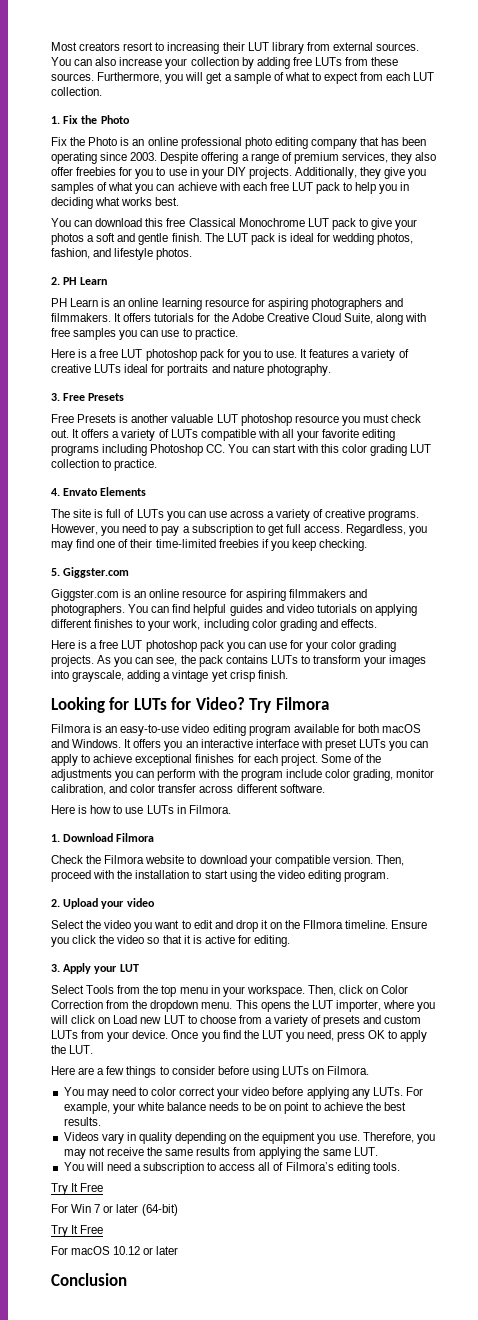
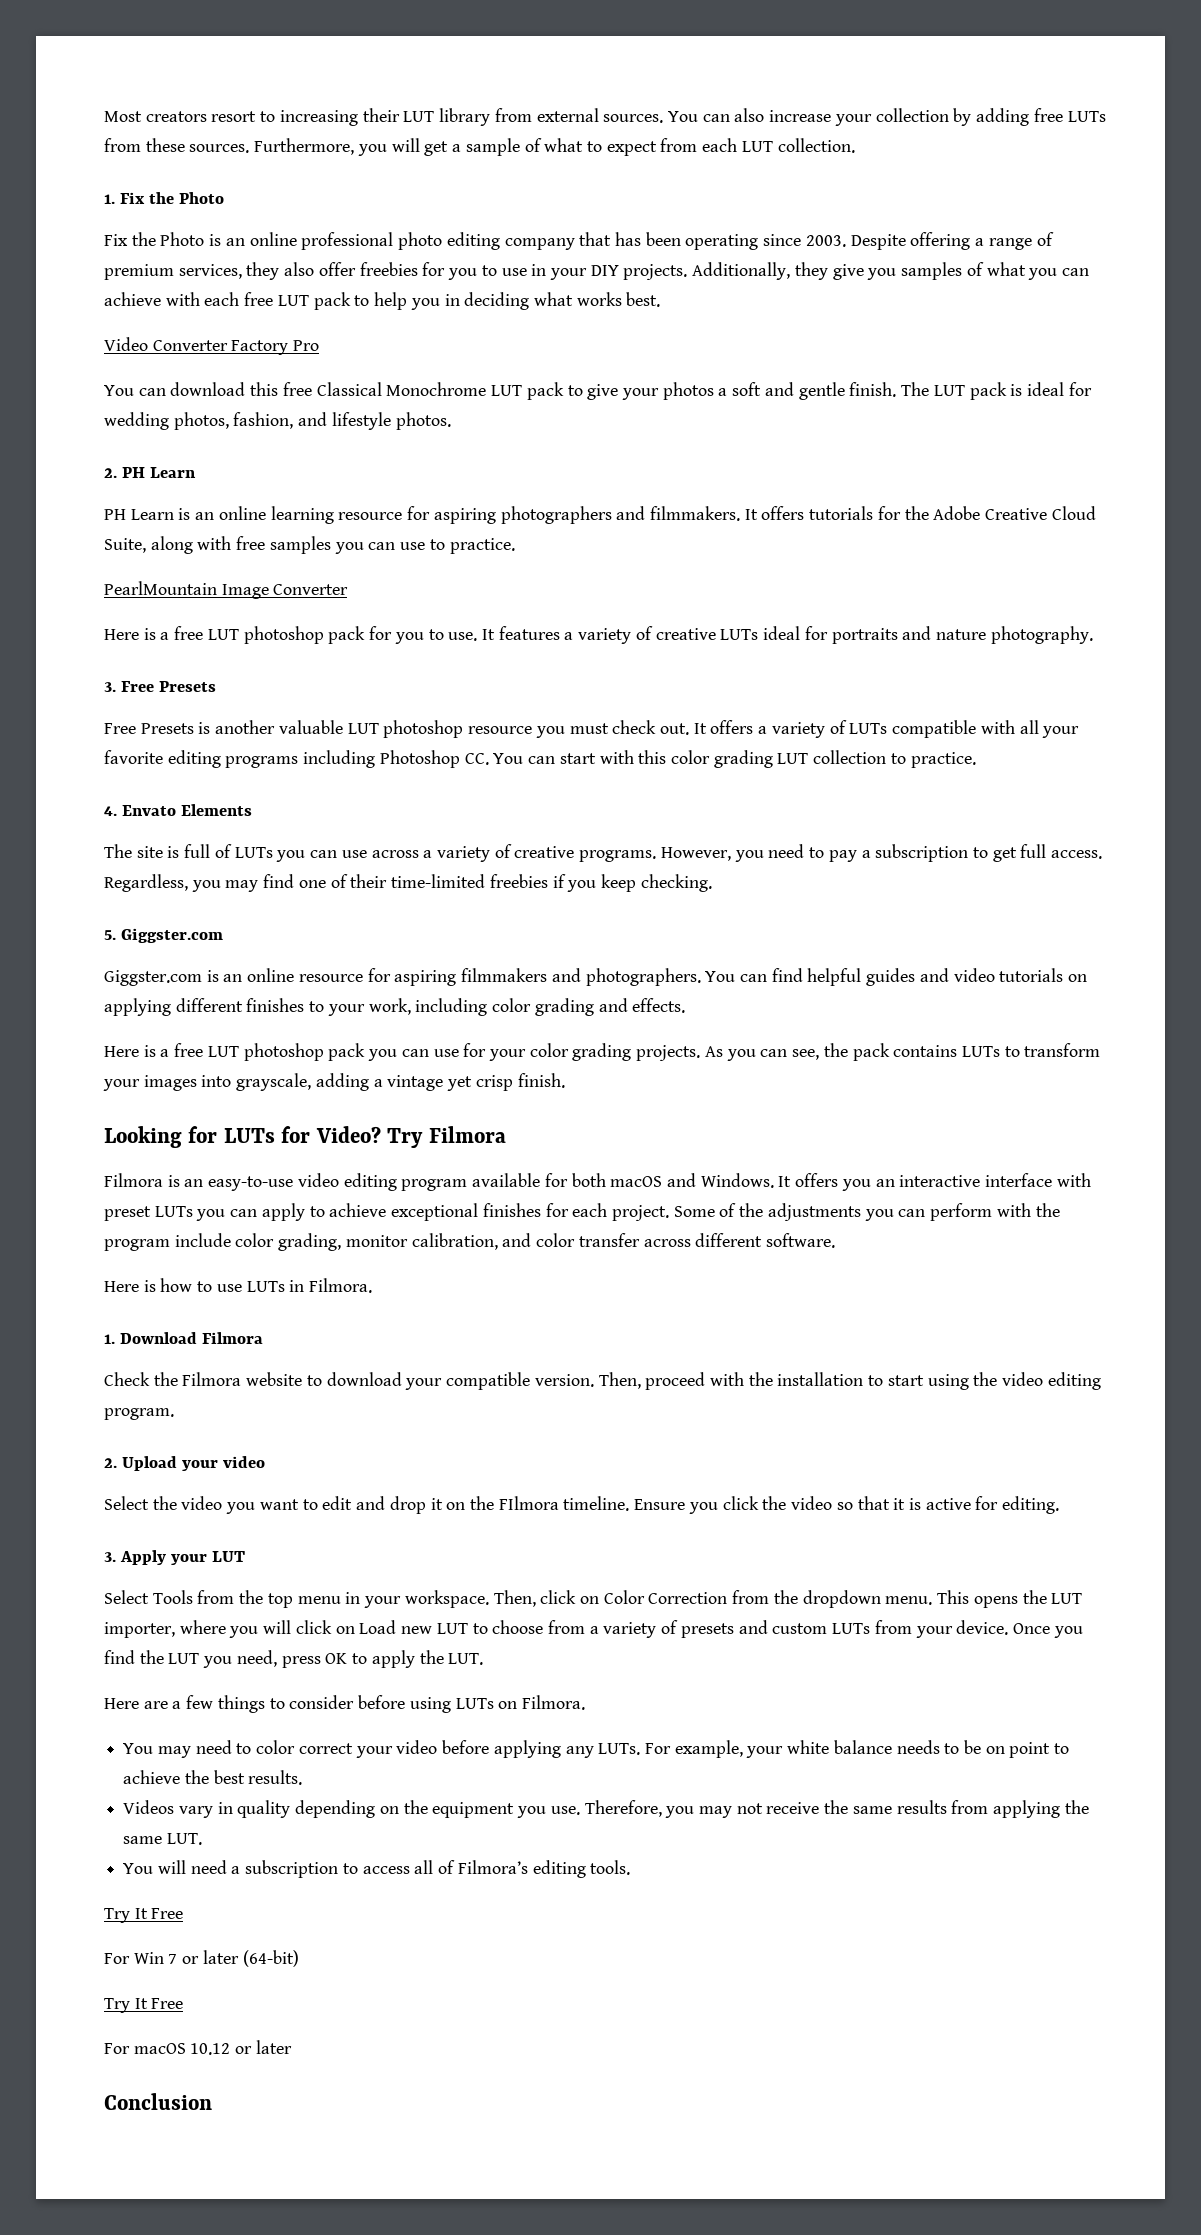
(180, 201) none -> [104,337,320,355] // Video Converter Factory Pro
(238, 334) none -> [104,581,349,599] // PearlMountain Image Converter

